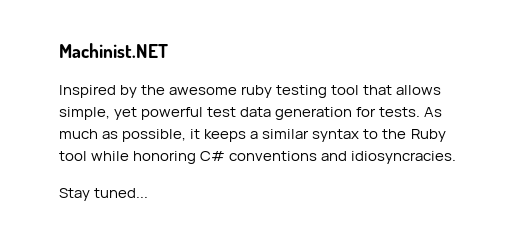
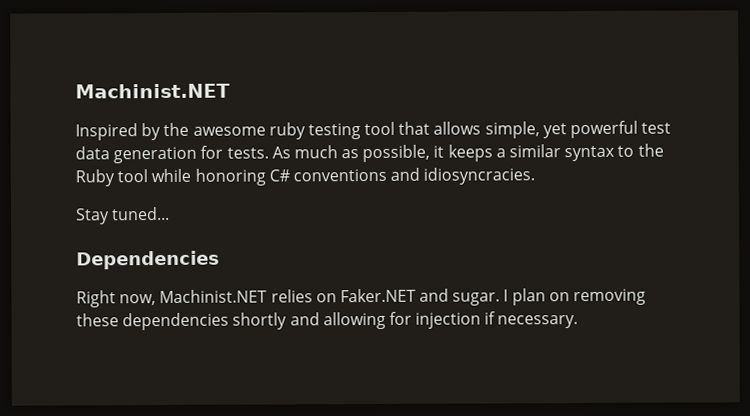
(149, 193) none -> [76,250,220,270] [76,288,647,308] [76,311,579,331] // Dependencies // Right now, Machinist.NET relies on Faker.NET and sugar. I plan on removing these dependencies shortly and allowing for injection if necessary.

